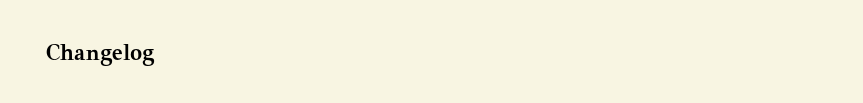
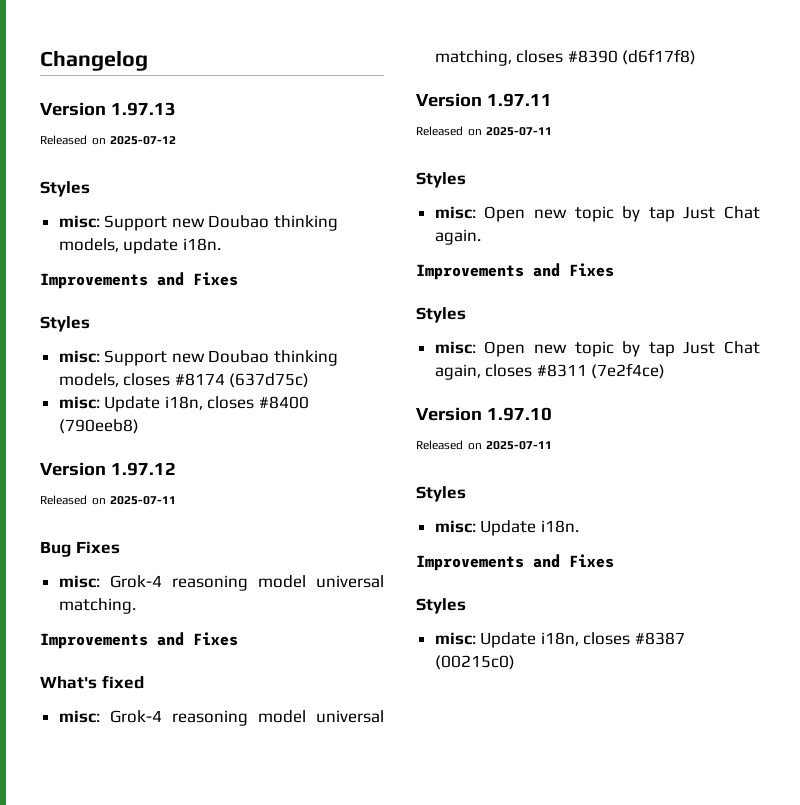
(155, 54) none -> [40,102,176,116] [40,135,177,145] [40,181,90,197] [58,215,339,231] [58,238,221,254] [40,272,238,289] [40,316,90,332] [58,350,339,366] [58,373,310,388] [58,396,310,412] [58,419,139,434] [40,462,176,476] [40,495,177,505] [40,541,120,557] [58,575,384,591] [58,598,136,614] [40,632,238,649] [40,675,144,689] [58,710,384,726] [434,49,697,66] [416,93,552,107] [416,126,553,136] [416,172,466,188] [434,206,760,222] [434,229,481,245] [416,263,614,280] [416,307,466,323] [434,341,760,357] [434,363,666,380] [416,407,552,421] [416,440,553,450] [416,486,466,502] [434,520,579,536] [416,554,614,571] [416,598,466,614] [434,632,686,648] [434,655,515,670] // Version 1.97.13 // Released on 2025-07-12 // Styles // misc: Support new Doubao thinking models, update i18n. // Improvements and Fixes // Styles // misc: Support new Doubao thinking models, closes #8174 (637d75c) // misc: Update i18n, closes #8400 (790eeb8) // Version 1.97.12 // Released on 2025-07-11 // Bug Fixes // misc: Grok-4 reasoning model universal matching. // Improvements and Fixes // What's fixed // misc: Grok-4 reasoning model universal matching, closes #8390 (d6f17f8) // Version 1.97.11 // Released on 2025-07-11 // Styles // misc: Open new topic by tap Just Chat again. // Improvements and Fixes // Styles // misc: Open new topic by tap Just Chat again, closes #8311 (7e2f4ce) // Version 1.97.10 // Released on 2025-07-11 // Styles // misc: Update i18n. // Improvements and Fixes // Styles // misc: Update i18n, closes #8387 (00215c0)

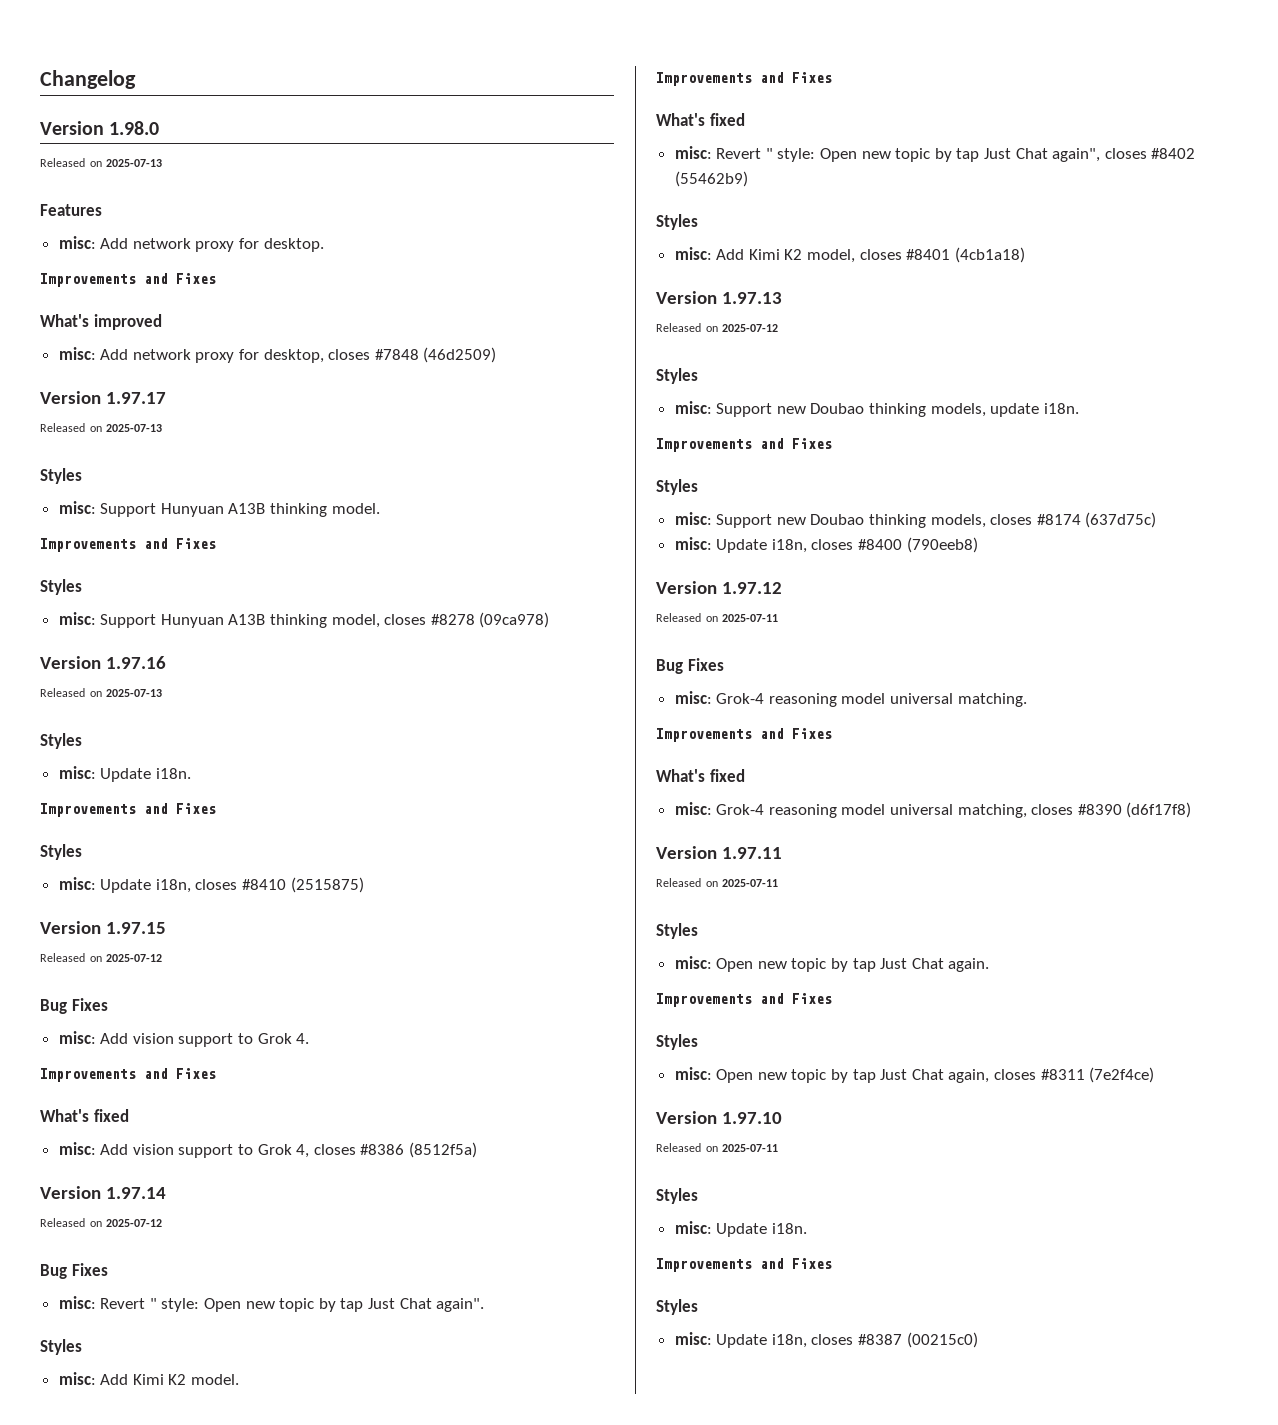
(148, 60) none -> [40,121,160,135] [40,158,163,167] [40,204,102,216] [58,236,324,252] [40,273,216,287] [40,314,162,330] [58,347,497,363] [40,391,166,404] [40,423,163,432] [40,468,82,484] [58,501,380,517] [40,538,216,552] [40,579,82,595] [58,612,550,628] [40,656,166,669] [40,688,163,697] [40,733,82,749] [58,766,191,782] [40,803,216,817] [40,844,82,860] [58,877,364,893] [40,921,166,934] [40,953,163,962] [40,998,108,1014] [58,1031,310,1047] [40,1068,216,1082] [40,1109,129,1122] [58,1142,478,1158] [40,1186,166,1199] [40,1218,163,1227] [40,1263,108,1279] [58,1296,485,1312] [40,1339,82,1355] [58,1372,240,1385] [656,72,832,86] [656,113,745,126] [674,146,1196,162] [674,171,748,187] [656,214,698,230] [674,247,1025,263] // Version 1.98.0 // Released on 2025-07-13 // Features // misc: Add network proxy for desktop. // Improvements and Fixes // What's improved // misc: Add network proxy for desktop, closes #7848 (46d2509) // Version 1.97.17 // Released on 2025-07-13 // Styles // misc: Support Hunyuan A13B thinking model. // Improvements and Fixes // Styles // misc: Support Hunyuan A13B thinking model, closes #8278 (09ca978) // Version 1.97.16 // Released on 2025-07-13 // Styles // misc: Update i18n. // Improvements and Fixes // Styles // misc: Update i18n, closes #8410 (2515875) // Version 1.97.15 // Released on 2025-07-12 // Bug Fixes // misc: Add vision support to Grok 4. // Improvements and Fixes // What's fixed // misc: Add vision support to Grok 4, closes #8386 (8512f5a) // Version 1.97.14 // Released on 2025-07-12 // Bug Fixes // misc: Revert " style: Open new topic by tap Just Chat again". // Styles // misc: Add Kimi K2 model. // Improvements and Fixes // What's fixed // misc: Revert " style: Open new topic by tap Just Chat again", closes #8402 (55462b9) // Styles // misc: Add Kimi K2 model, closes #8401 (4cb1a18)

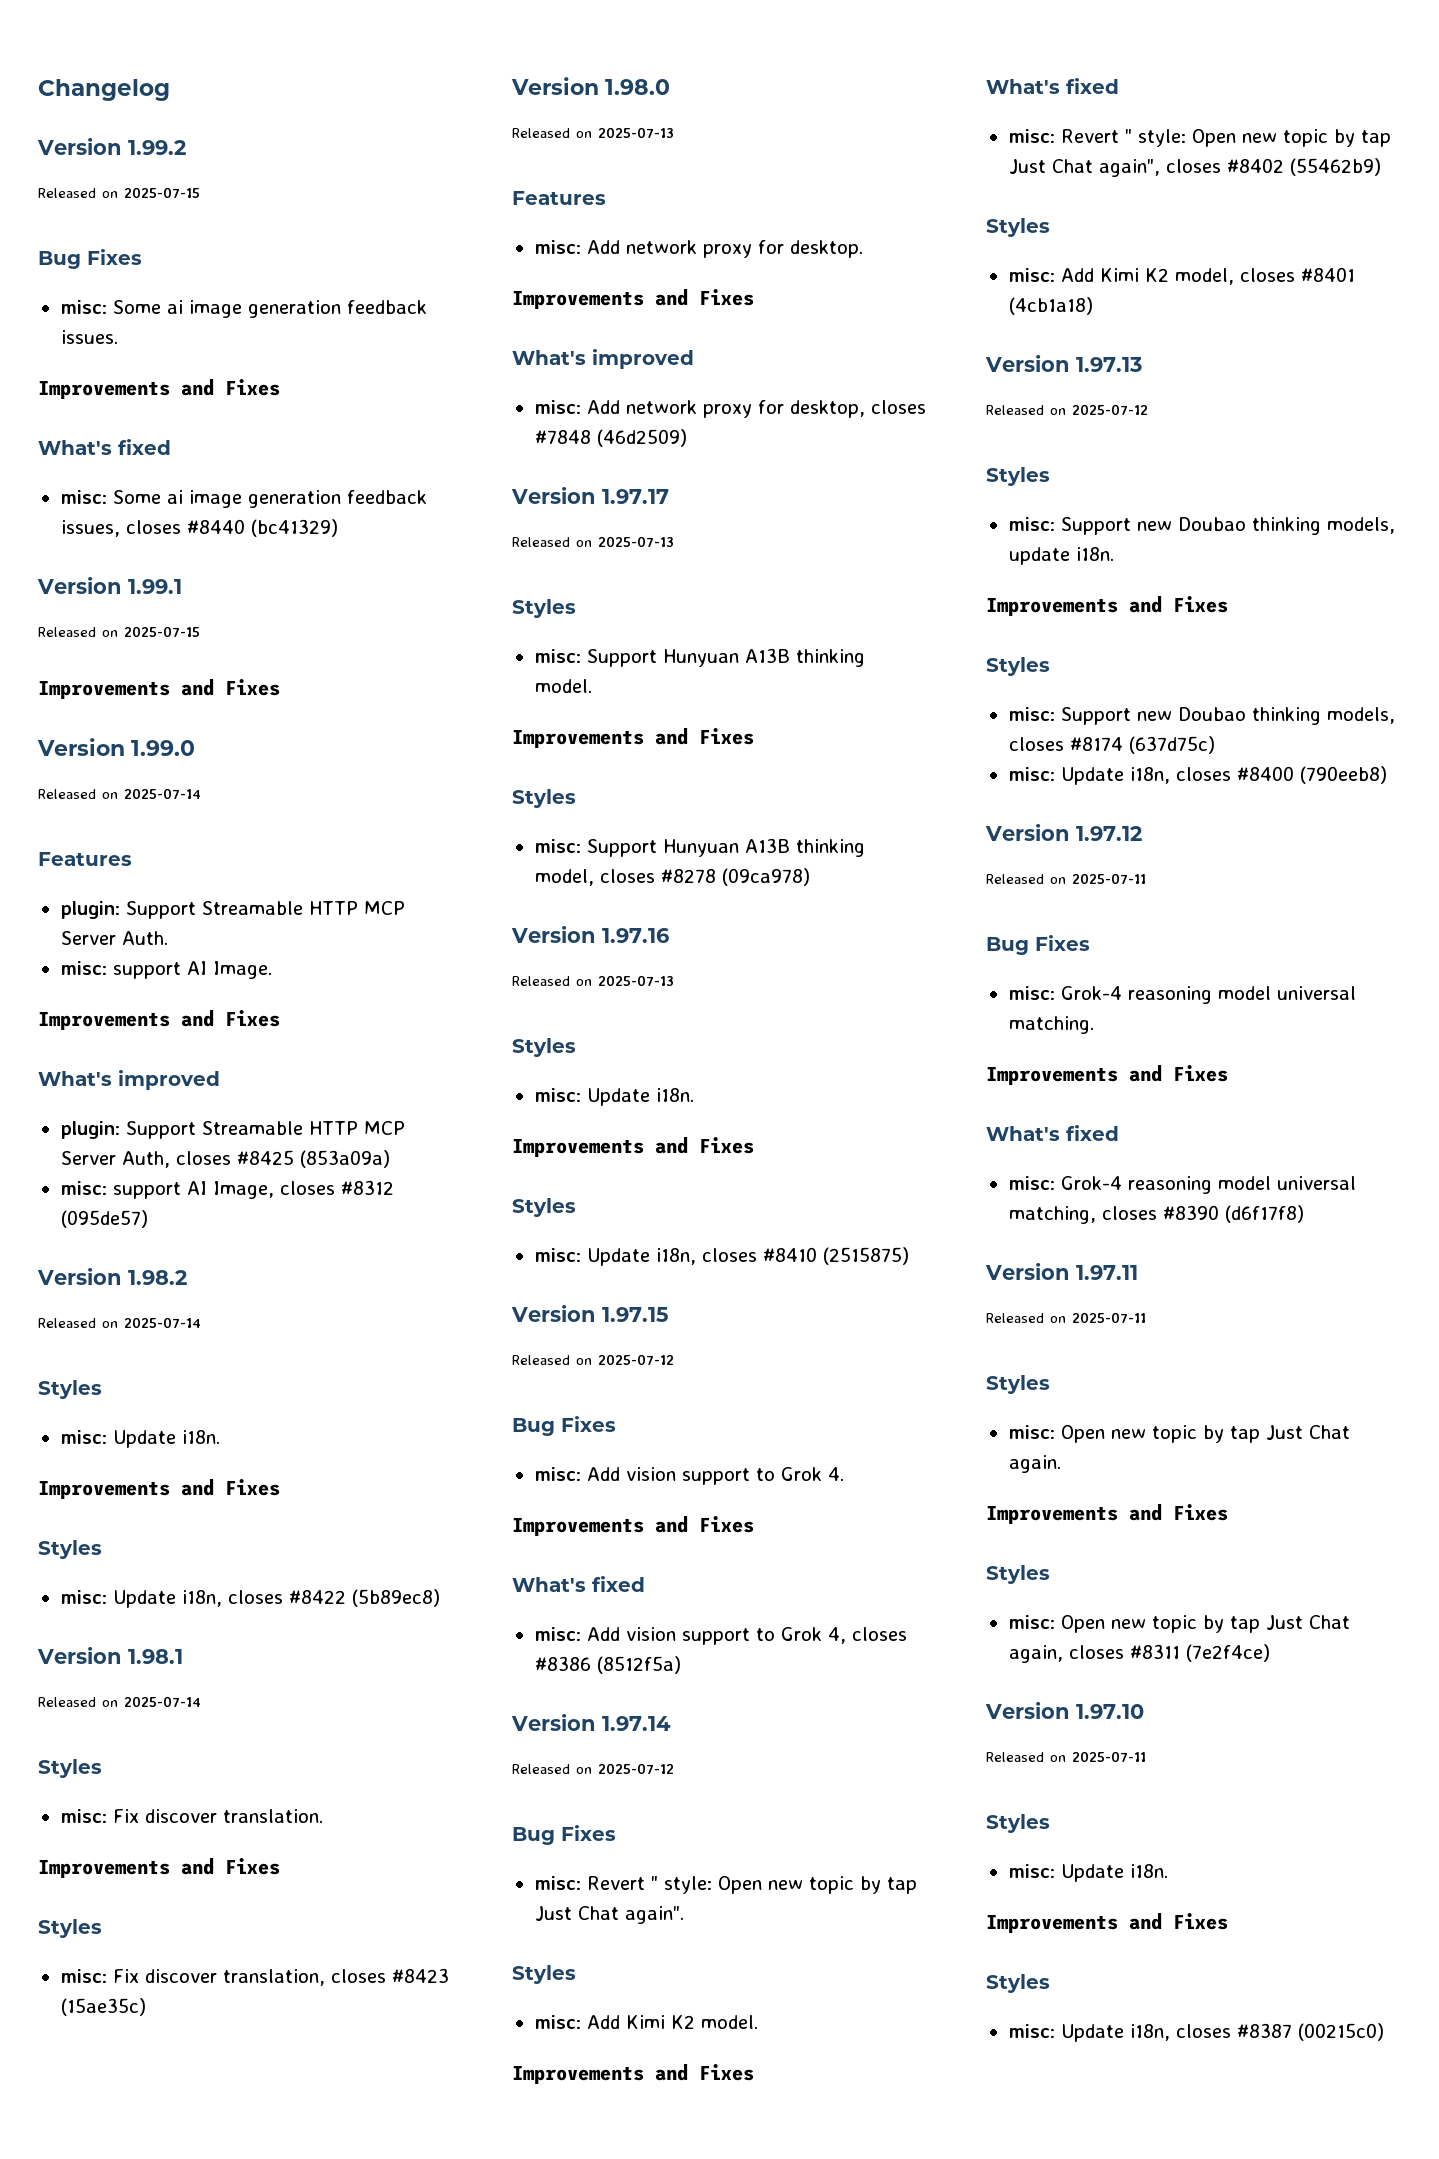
(136, 79) none -> [37,138,186,155] [38,187,200,198] [38,249,142,269] [60,300,427,318] [60,330,118,344] [38,379,280,399] [38,439,171,455] [60,490,427,508] [60,519,338,537] [37,577,182,594] [38,626,200,637] [38,679,280,699] [37,738,195,756] [38,788,201,799] [38,852,132,866] [60,901,405,919] [60,931,168,945] [60,961,272,979] [38,1010,280,1030] [38,1070,220,1090] [60,1121,405,1139] [60,1150,390,1168] [60,1180,394,1199] [60,1210,148,1228] [37,1268,187,1285] [38,1317,201,1328] [38,1380,102,1399] [60,1430,220,1448] [38,1479,280,1499] [38,1540,102,1559] [60,1589,440,1608] [37,1647,183,1664] [38,1696,201,1707] [38,1759,102,1778] [60,1809,323,1823] [38,1858,280,1878] [38,1919,102,1938] [60,1968,449,1986] [60,1998,146,2016] // Version 1.99.2 // Released on 2025-07-15 // Bug Fixes // misc: Some ai image generation feedback issues. // Improvements and Fixes // What's fixed // misc: Some ai image generation feedback issues, closes #8440 (bc41329) // Version 1.99.1 // Released on 2025-07-15 // Improvements and Fixes // Version 1.99.0 // Released on 2025-07-14 // Features // plugin: Support Streamable HTTP MCP Server Auth. // misc: support AI Image. // Improvements and Fixes // What's improved // plugin: Support Streamable HTTP MCP Server Auth, closes #8425 (853a09a) // misc: support AI Image, closes #8312 (095de57) // Version 1.98.2 // Released on 2025-07-14 // Styles // misc: Update i18n. // Improvements and Fixes // Styles // misc: Update i18n, closes #8422 (5b89ec8) // Version 1.98.1 // Released on 2025-07-14 // Styles // misc: Fix discover translation. // Improvements and Fixes // Styles // misc: Fix discover translation, closes #8423 (15ae35c)

